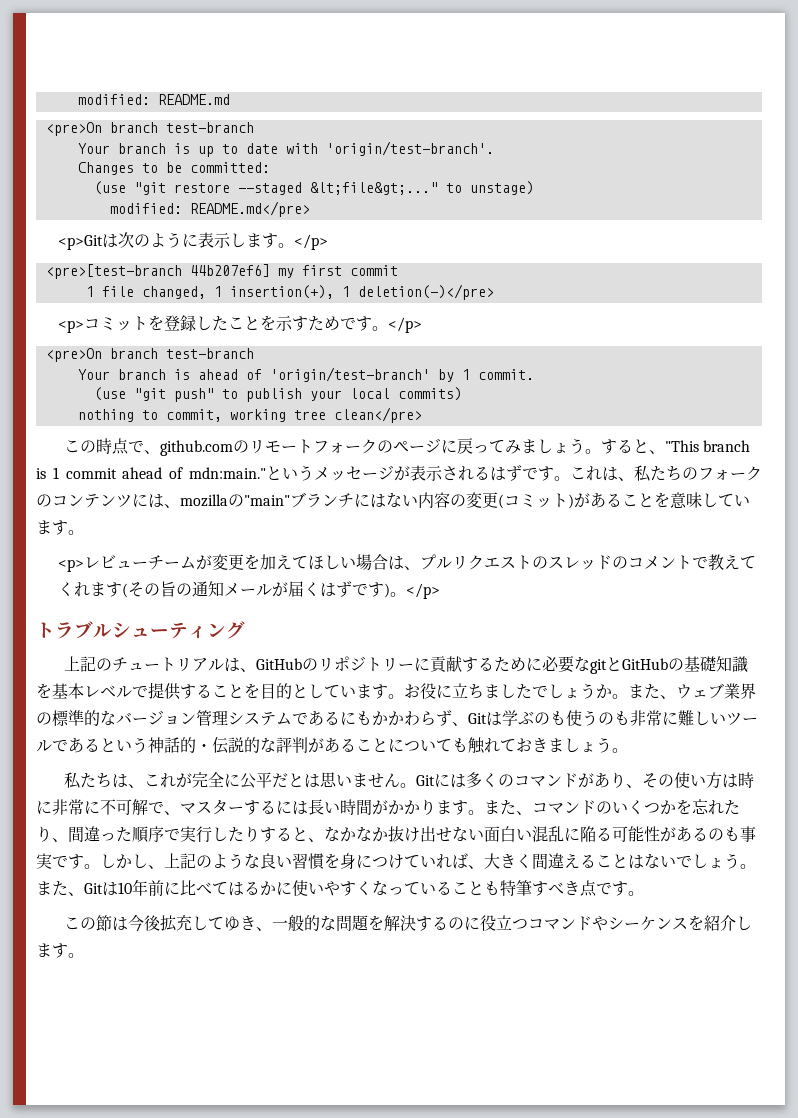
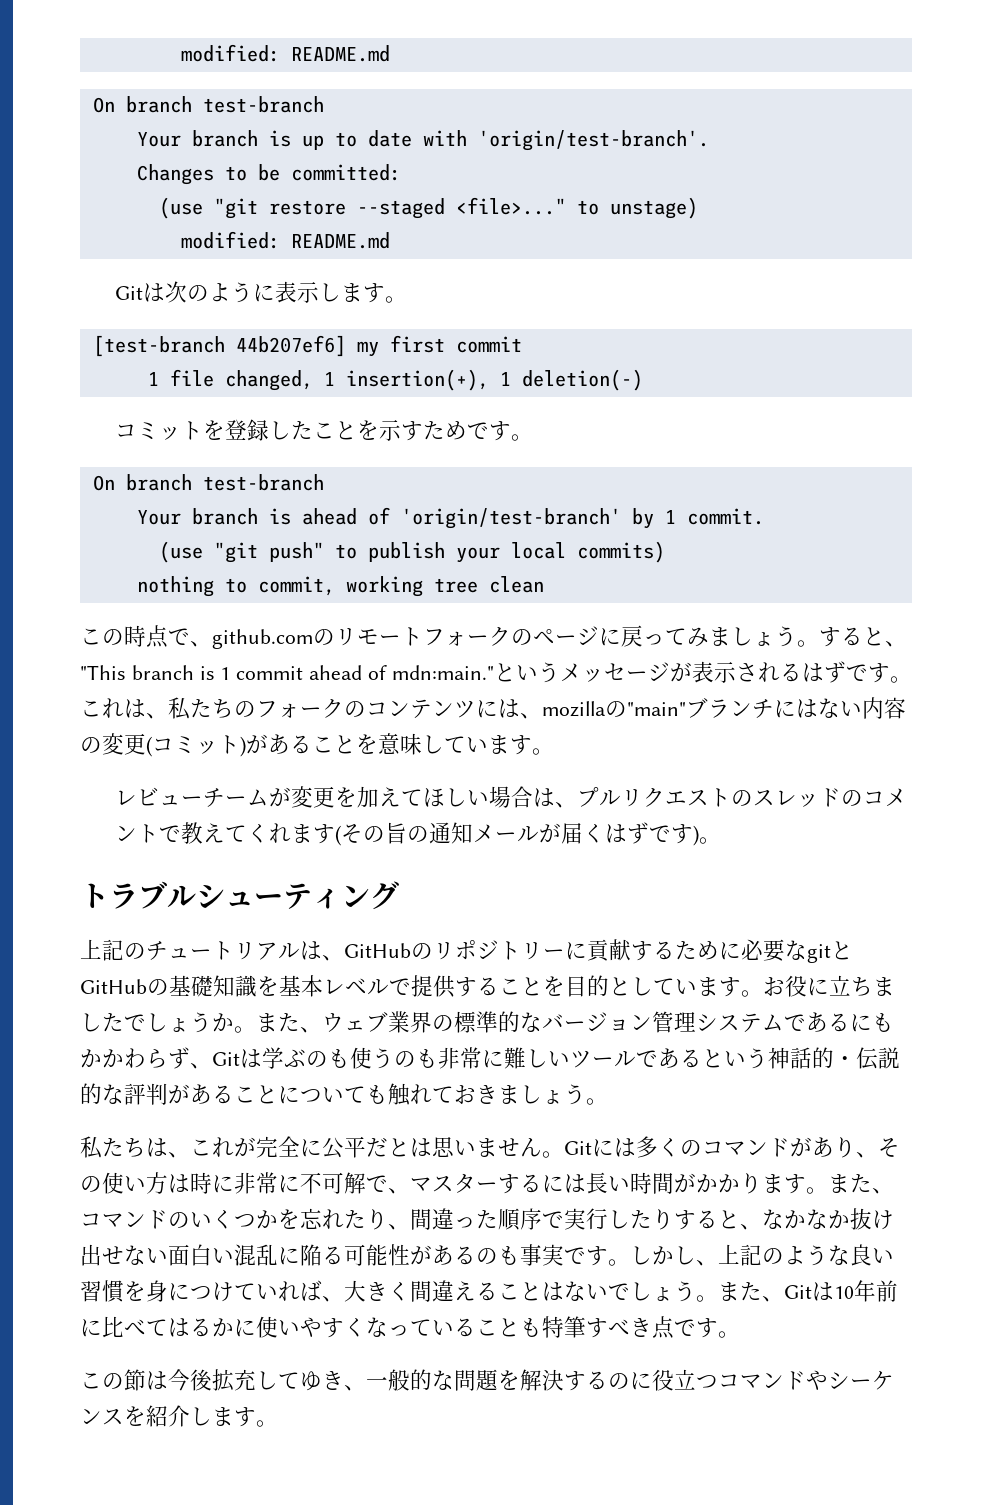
[77,94,230,105] [45,122,102,136] modified: README.md // <pre>On -> [180,44,390,62] [92,97,115,113] modified: README.md // On
[309,182,438,195] &lt;file&gt;..." -> [455,197,566,215] <file>..."
[189,201,310,217] [57,235,103,250] README.md</pre> // <p>Git -> [290,232,390,249] [114,286,143,300] README.md // Git
[293,234,328,250] [45,264,182,279] </p> // <pre>[test-branch -> [92,335,225,357] // [test-branch
[357,284,494,300] [57,320,84,333] deletion(-)</pre> // <p> -> [521,369,643,391] deletion(-) //
[387,317,422,333] [45,348,102,362] </p> // <pre>On -> [92,475,115,491] // On
[333,407,422,423] clean</pre> -> [488,576,544,593] clean
[57,559,84,572] <p> -> (554, 751) none
[405,583,440,599] </p> -> (721, 840) none

